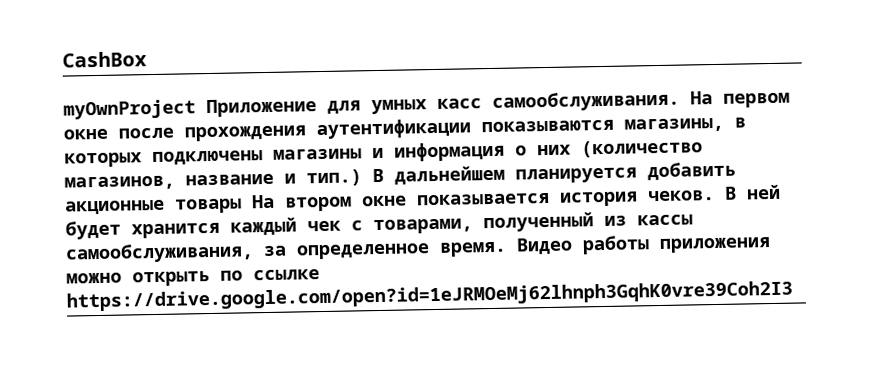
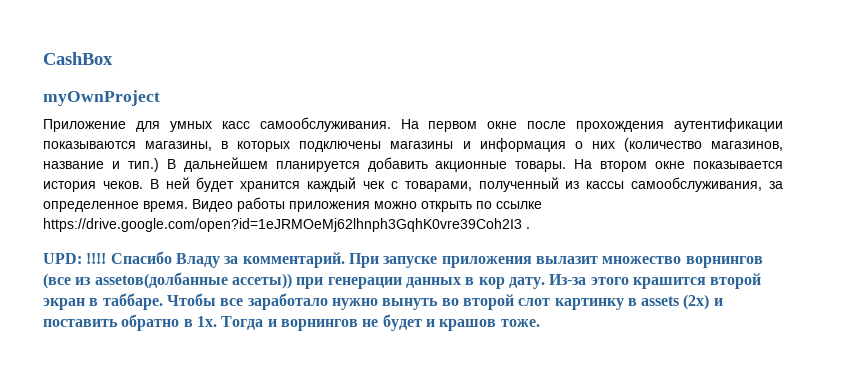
(196, 109) none -> (160, 98) //
[175,198,242,214] товары -> [515,161,567,172] товары.
(793, 296) none -> [526,227,530,229] [43,251,763,268] [43,272,762,289] [43,293,723,310] [43,314,540,331] . // UPD: !!!! Спасибо Владу за комментарий. При запуске приложения вылазит множество ворнингов (все из assetов(долбанные ассеты)) при генерации данных в кор дату. Из-за этого крашится второй экран в таббаре. Чтобы все заработало нужно вынуть во второй слот картинку в assets (2x) и поставить обратно в 1x. Тогда и ворнингов не будет и крашов тоже.

